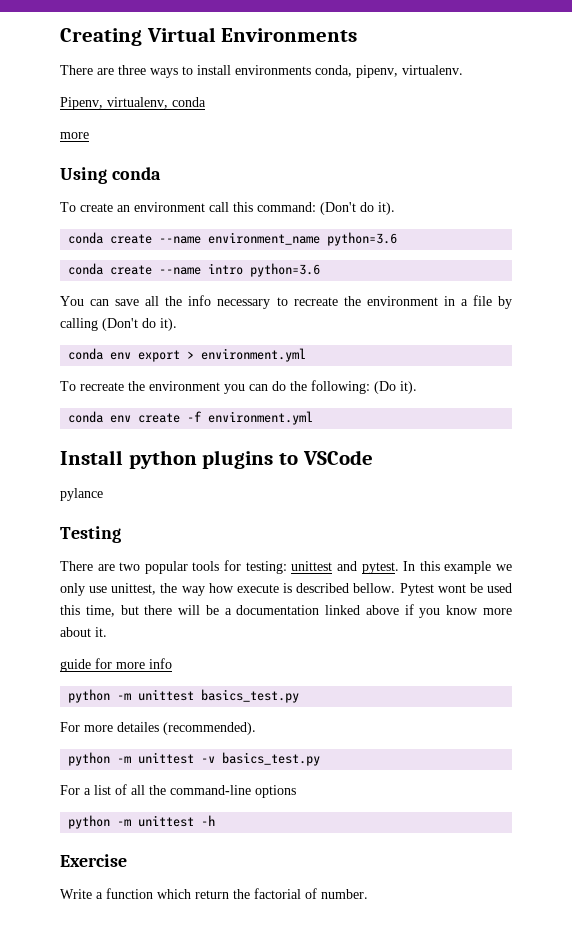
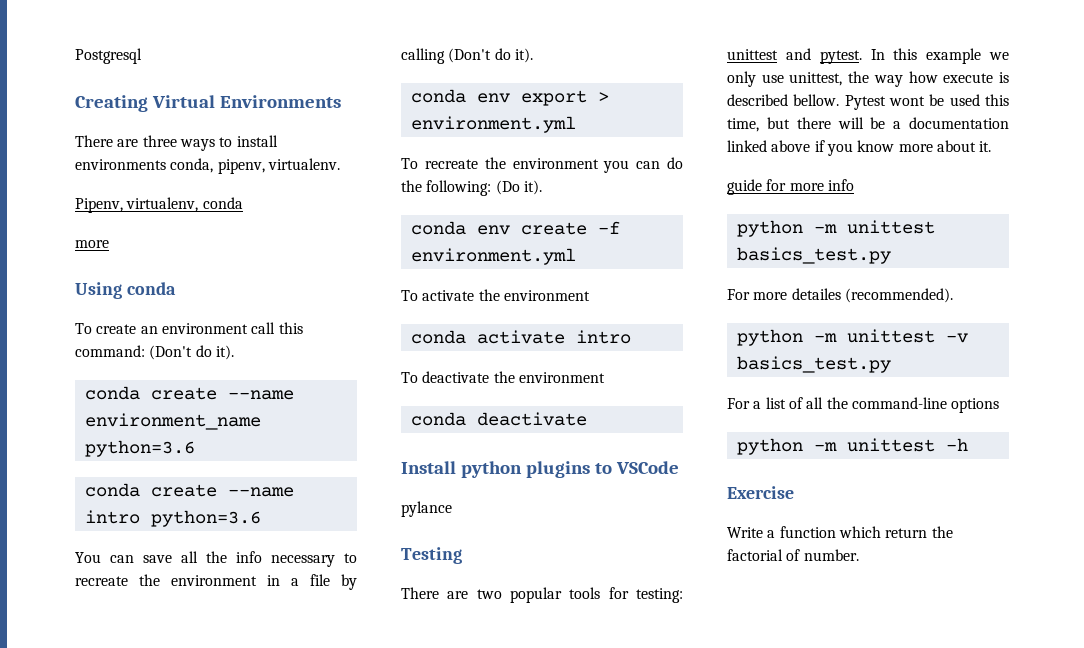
(60, 37) none -> [75,48,142,64] Postgresql //
(314, 418) none -> [401,289,590,301] [410,330,631,344] [401,371,605,383] [410,412,587,426] // To activate the environment // conda activate intro // To deactivate the environment // conda deactivate

